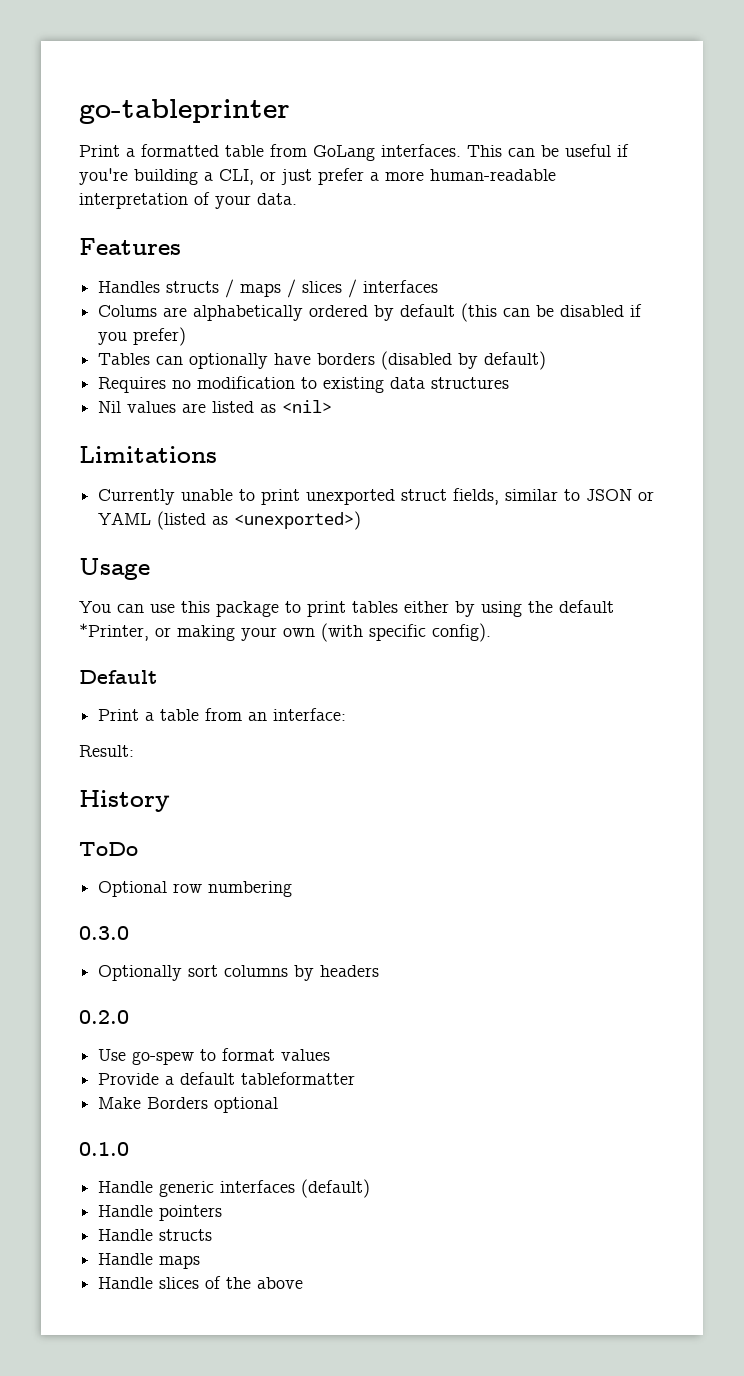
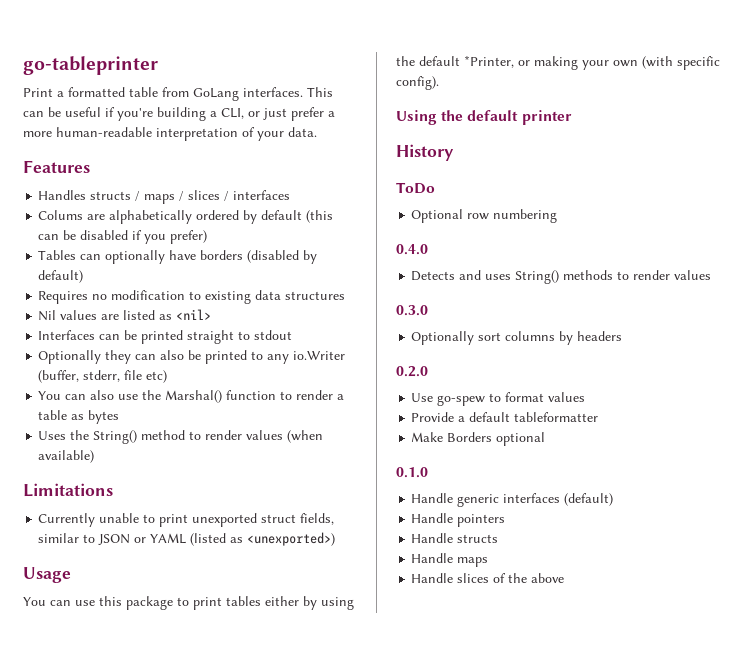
(333, 406) none -> [38,330,293,344] [38,350,346,364] [38,370,168,383] [38,390,345,403] [38,410,120,424] [38,430,324,444] [38,450,95,463] // Interfaces can be printed straight to stdout // Optionally they can also be printed to any io.Writer (buffer, stderr, file etc) // You can also use the Marshal() function to render a table as bytes // Uses the String() method to render values (when available)
[79,670,157,684] [98,708,347,721] [79,745,134,757] Default // Print a table from an interface: // Result: -> [396,110,572,125] Using the default printer
(293, 889) none -> [396,244,428,255] [411,270,712,284] // 0.4.0 // Detects and uses String() methods to render values

